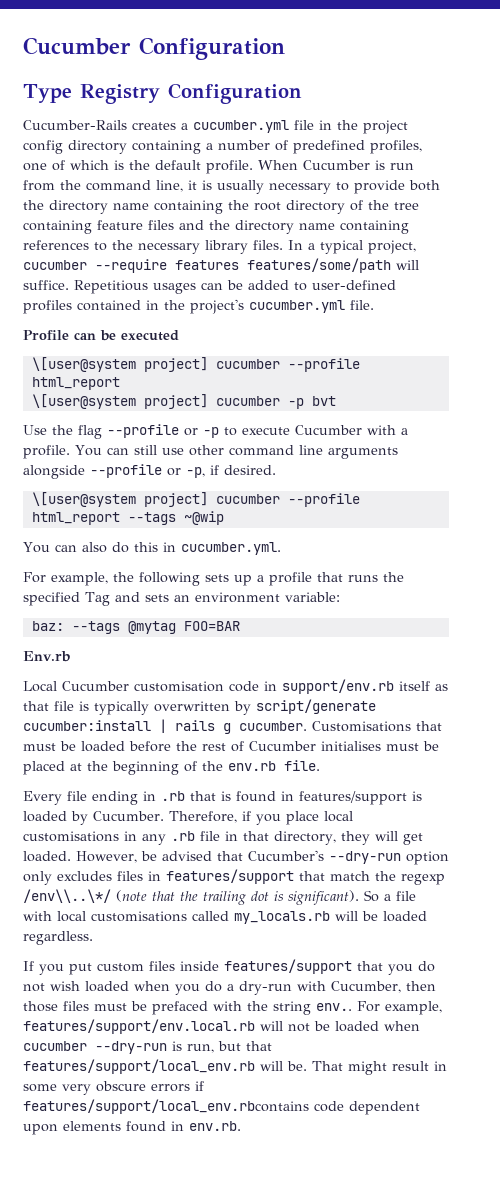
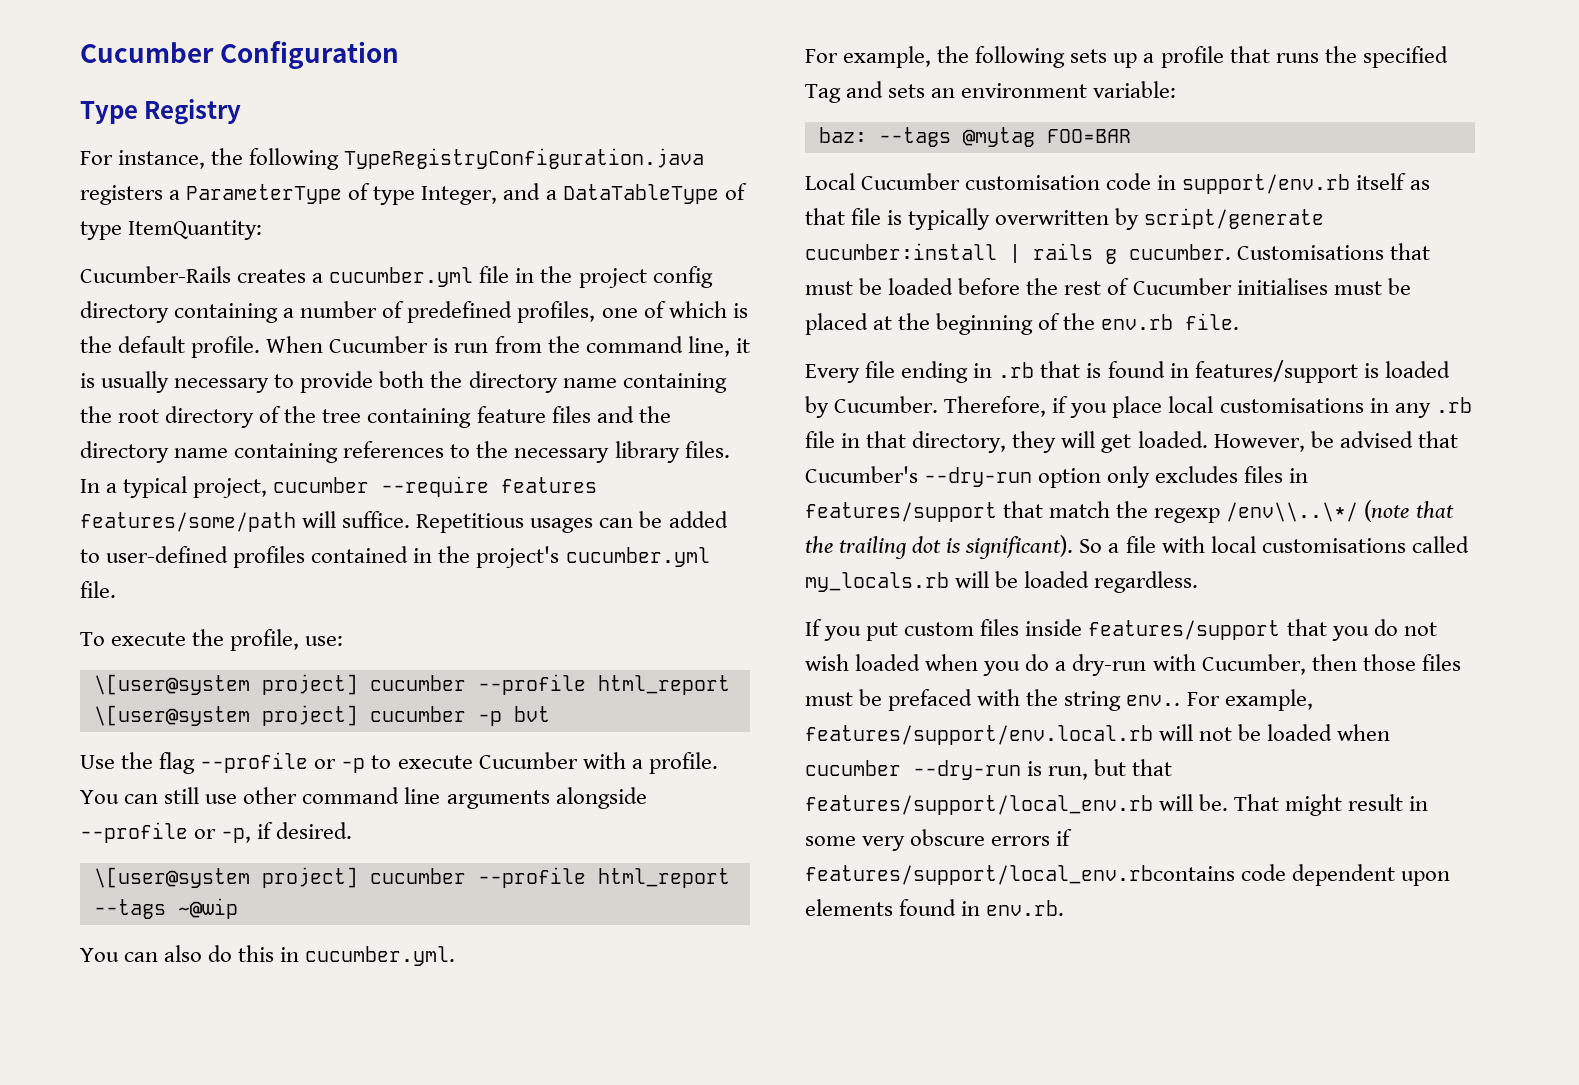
[167,83,302,104] Configuration -> [80,148,705,170] [80,183,747,205] [80,220,263,240] // For instance, the following TypeRegistryConfiguration.java registers a ParameterType of type Integer, and a DataTableType of type ItemQuantity:
[23,330,179,341] Profile can be executed -> [80,629,344,651] To execute the profile, use:
[23,651,70,662] // Env.rb -> (1131, 136) none

